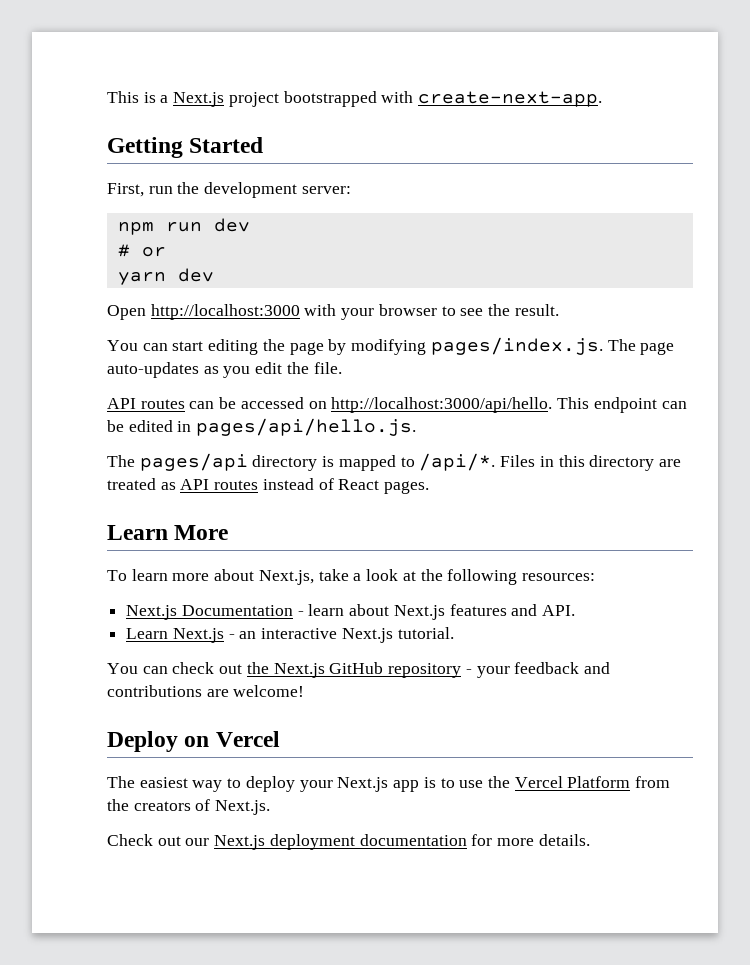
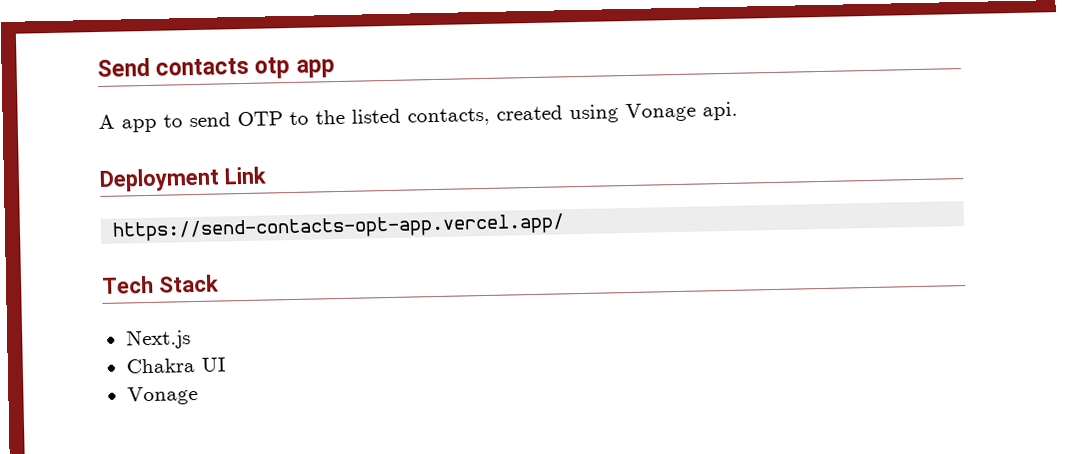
[107,91,603,107] [107,137,264,158] [107,182,351,198] [117,218,250,235] [117,244,166,257] [117,268,214,285] [107,304,559,320] [107,337,675,355] [107,362,342,378] [107,397,687,413] [107,418,417,436] [107,453,681,471] [107,478,430,494] [107,525,229,540] [107,569,595,585] [126,604,576,620] [126,627,454,643] [107,662,610,678] [107,685,305,697] [107,731,280,752] [107,776,671,792] [107,799,271,815] [107,834,590,850] This is a Next.js project bootstrapped with create-next-app. // Getting Started // First, run the development server: // npm run dev // # or // yarn dev // Open http://localhost:3000 with your browser to see the result. // You can start editing the page by modifying pages/index.js. The page auto-updates as you edit the file. // API routes can be accessed on http://localhost:3000/api/hello. This endpoint can be edited in pages/api/hello.js. // The pages/api directory is mapped to /api/*. Files in this directory are treated as API routes instead of React pages. // Learn More // To learn more about Next.js, take a look at the following resources: // Next.js Documentation - learn about Next.js features and API. // Learn Next.js - an interactive Next.js tutorial. // You can check out the Next.js GitHub repository - your feedback and contributions are welcome! // Deploy on Vercel // The easiest way to deploy your Next.js app is to use the Vercel Platform from the creators of Next.js. // Check out our Next.js deployment documentation for more details. -> [97,56,335,79] [98,101,738,133] [99,166,267,192] [112,213,566,242] [101,274,219,294] [125,329,191,350] [125,357,226,374] [126,385,198,406] Send contacts otp app // A app to send OTP to the listed contacts, created using Vonage api. // Deployment Link // https://send-contacts-opt-app.vercel.app/ // Tech Stack // Next.js // Chakra UI // Vonage

